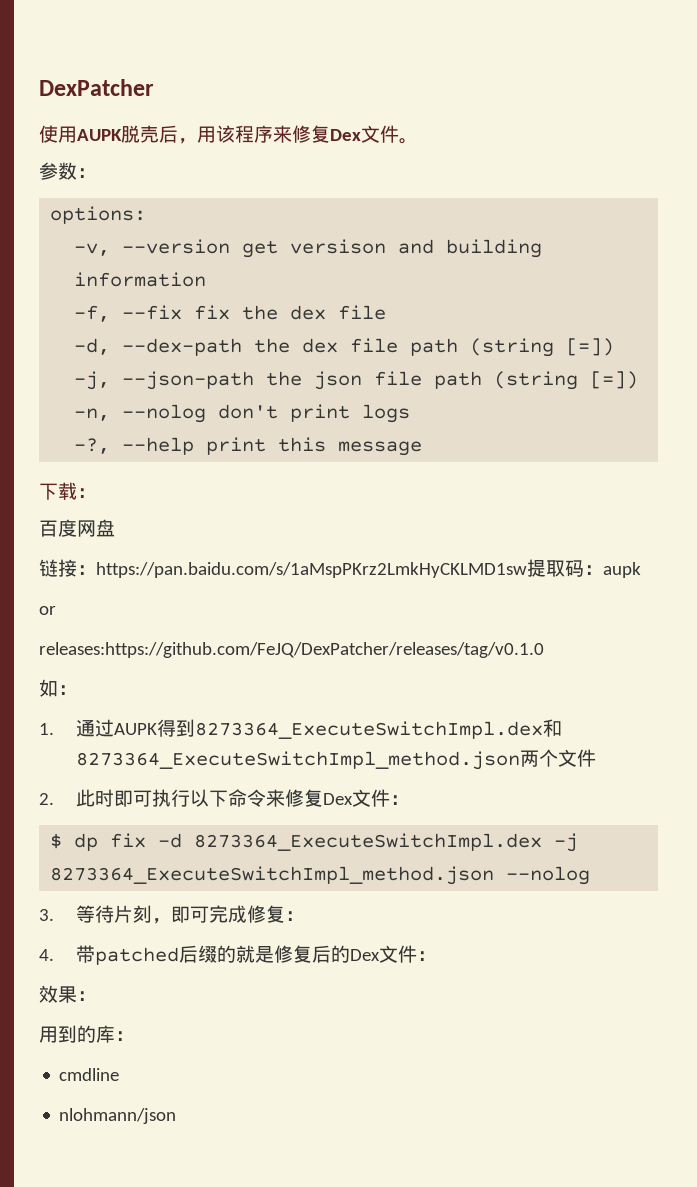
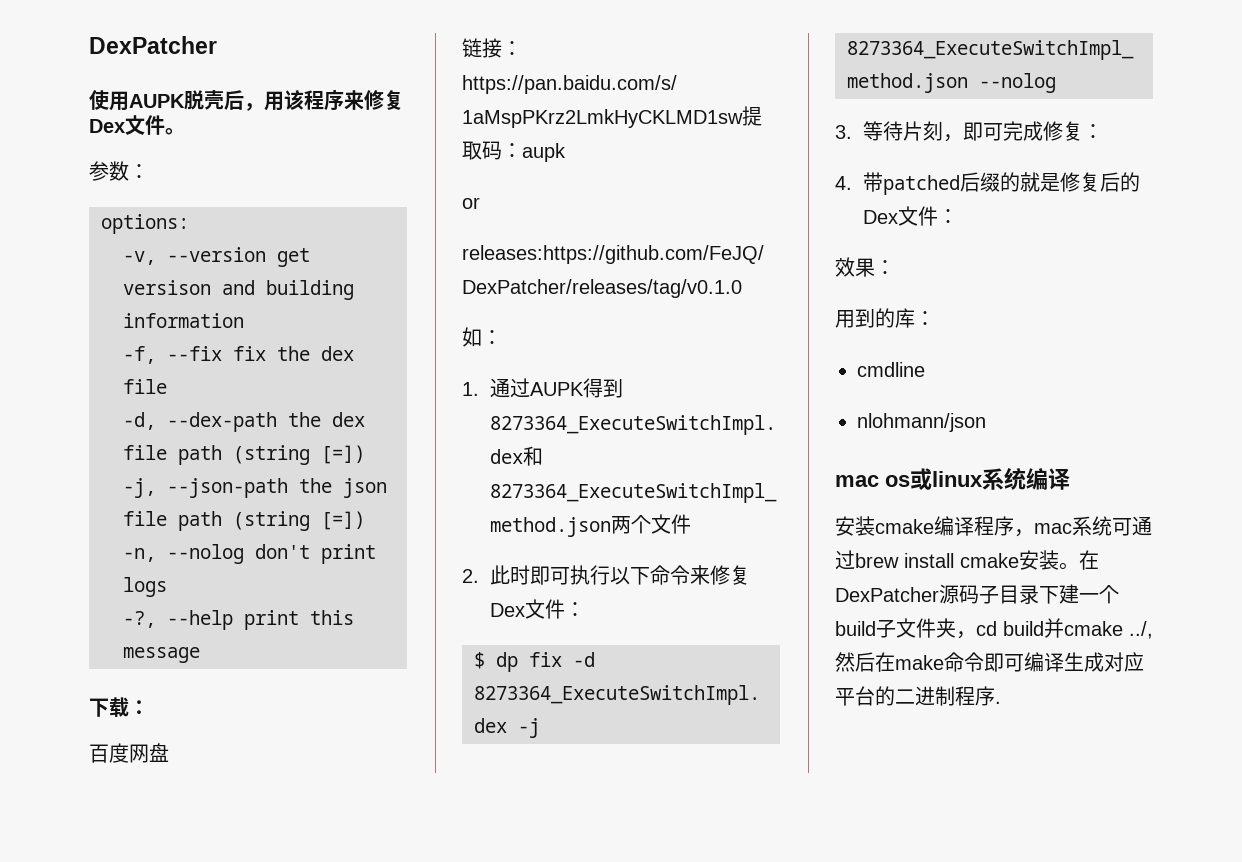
(177, 1116) none -> [835,467,1070,490] [835,516,1152,537] [835,550,1099,570] [835,584,1119,604] [835,618,1153,639] [835,652,1144,672] [835,686,1001,706] // mac os或linux系统编译 // 安装cmake编译程序，mac系统可通过brew install cmake安装。在DexPatcher源码子目录下建一个build子文件夹，cd build并cmake ../,然后在make命令即可编译生成对应平台的二进制程序.

